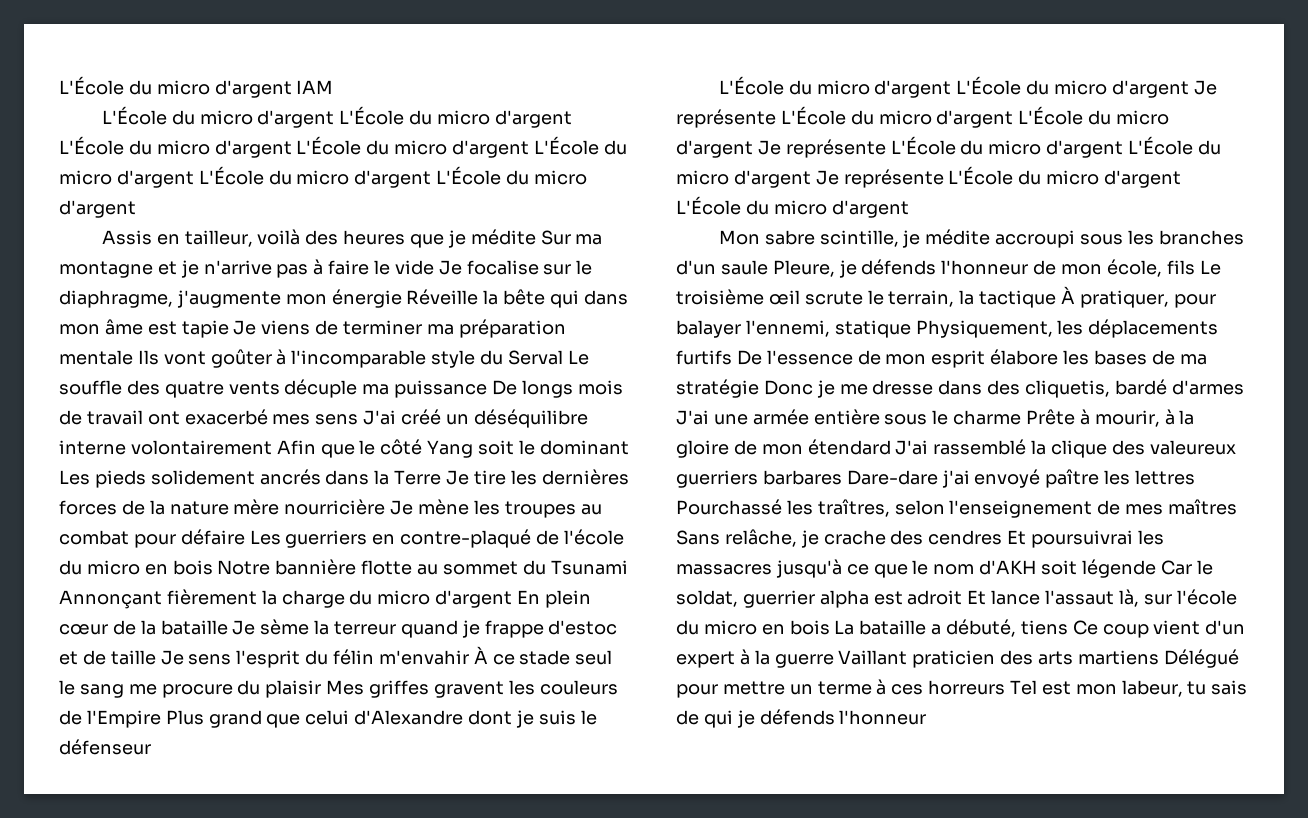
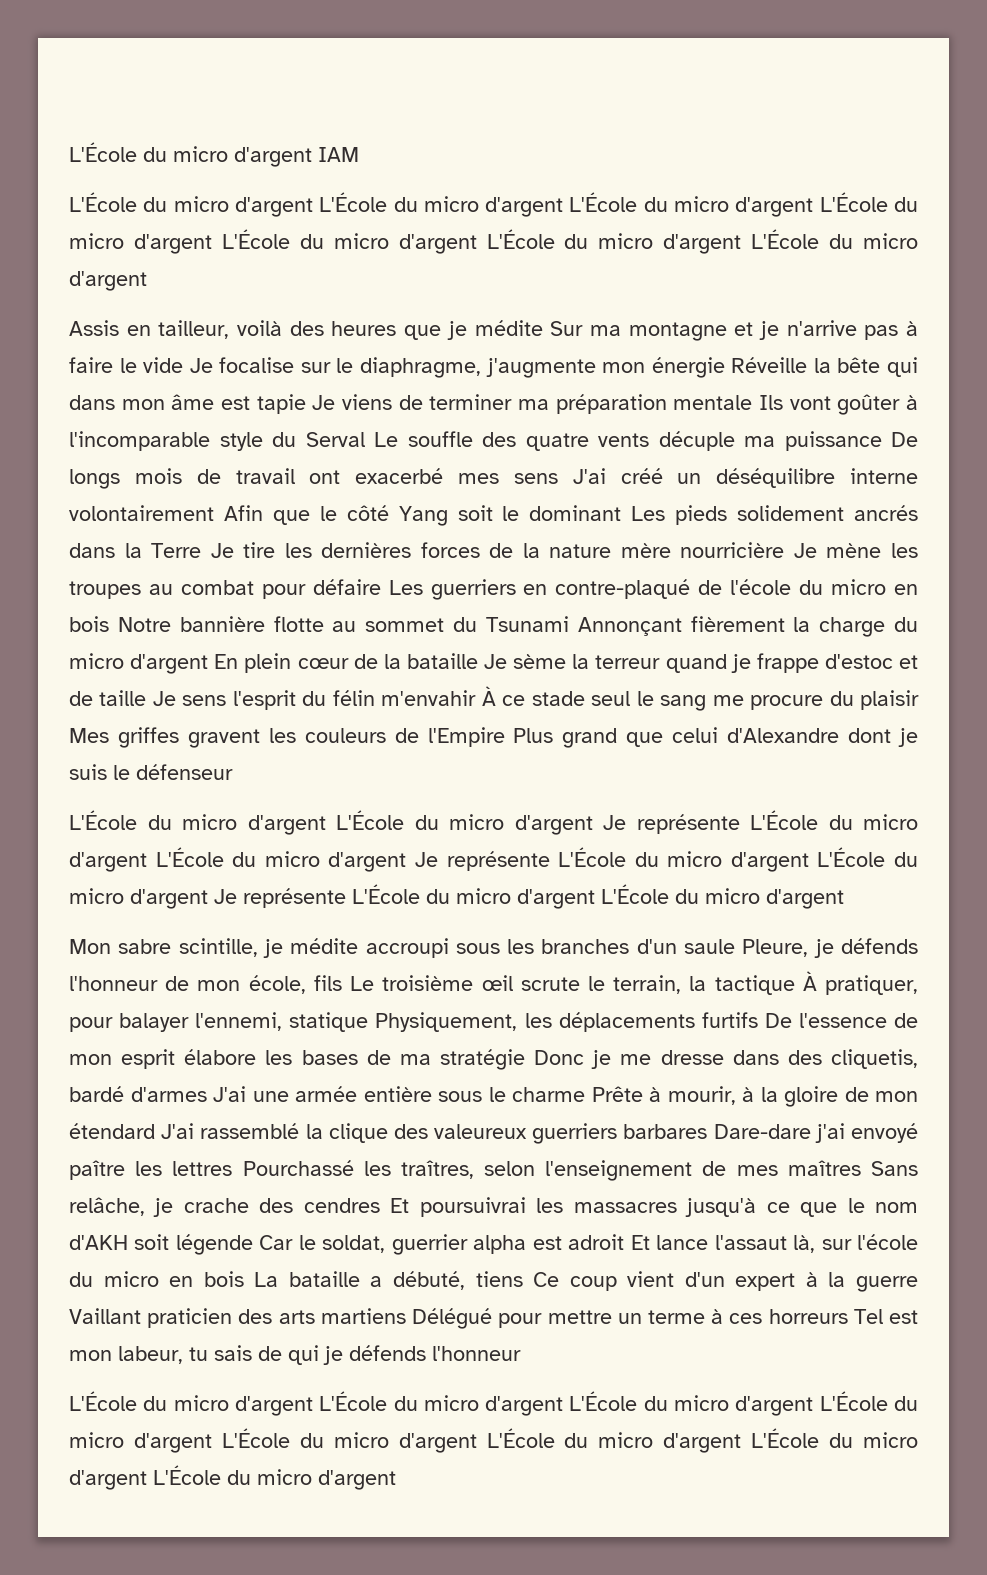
(927, 717) none -> [69,1391,918,1416] [69,1428,918,1453] [69,1465,396,1490] // L'École du micro d'argent L'École du micro d'argent L'École du micro d'argent L'École du micro d'argent L'École du micro d'argent L'École du micro d'argent L'École du micro d'argent L'École du micro d'argent

